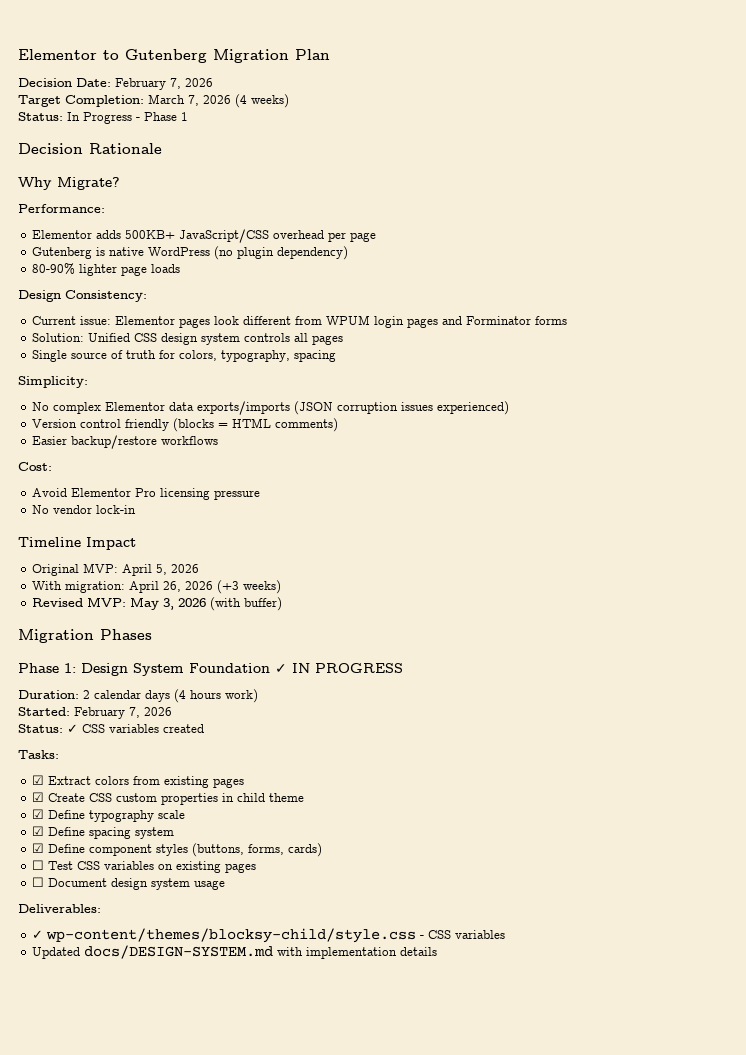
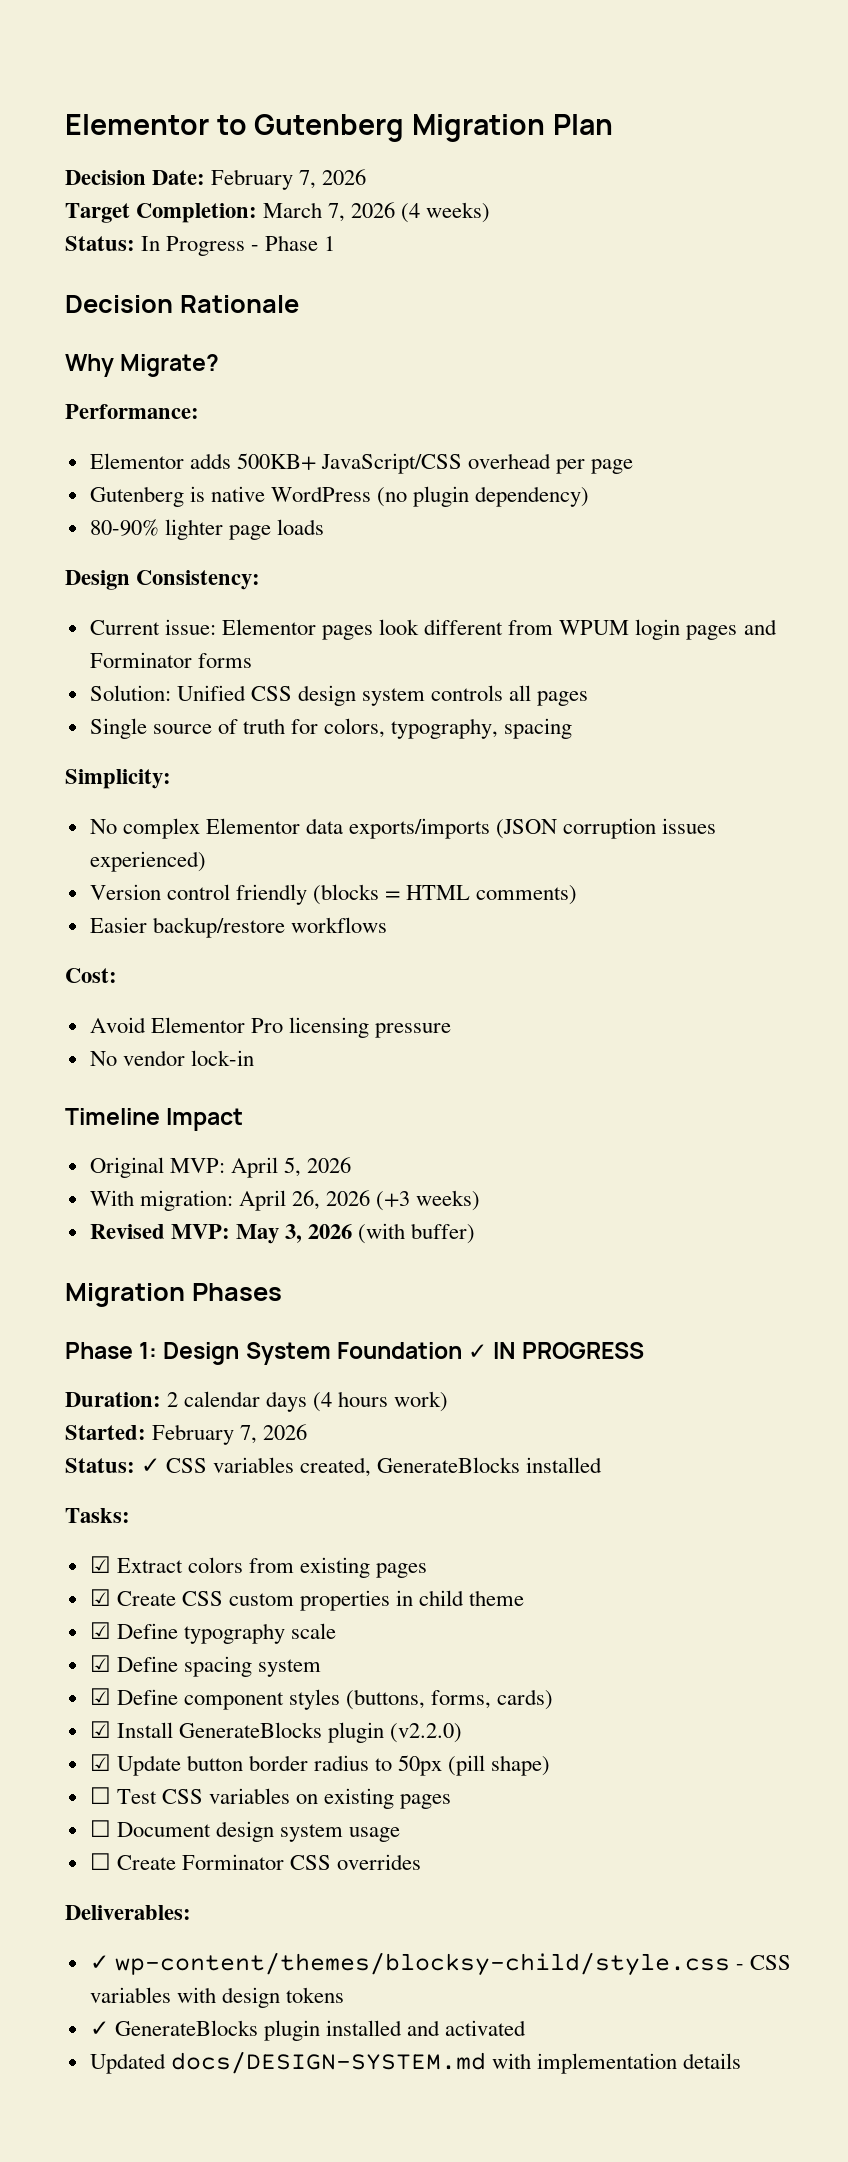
[163,724,204,733] created -> [300,1457,603,1477] created, GenerateBlocks installed
(323, 850) none -> [89,1721,463,1743] [89,1754,551,1776] // ☑ Install GenerateBlocks plugin (v2.2.0) // ☑ Update button border radius to 50px (pill shape)
(226, 885) none -> [89,1853,422,1870] // ☐ Create Forminator CSS overrides
(506, 934) none -> [176,1987,344,2008] [89,2020,527,2041] with design tokens // ✓ GenerateBlocks plugin installed and activated

